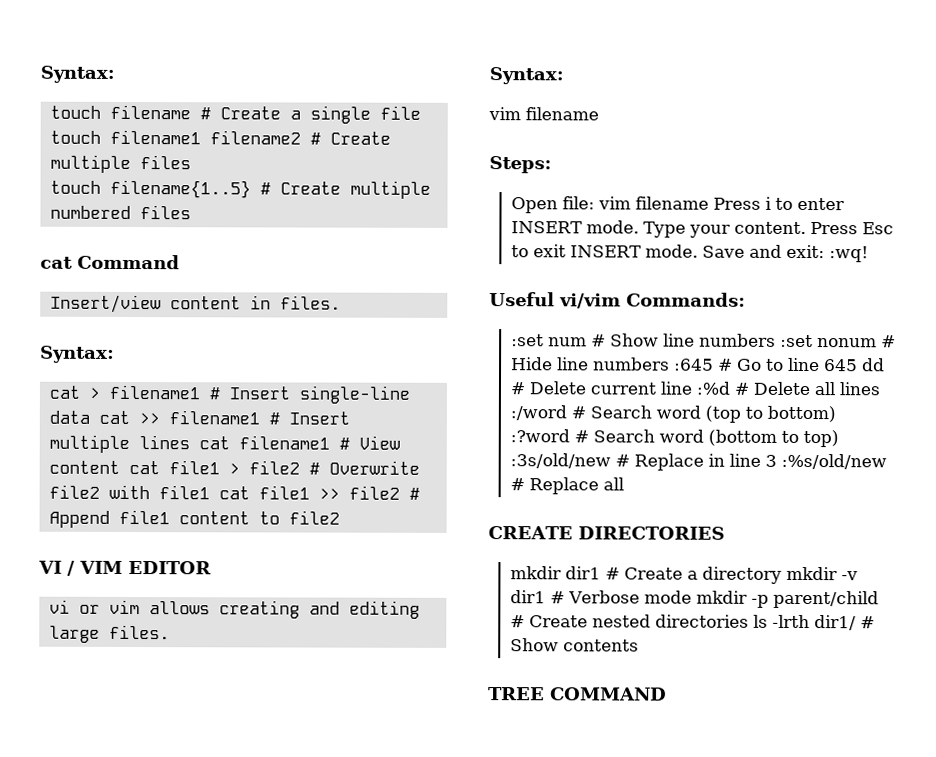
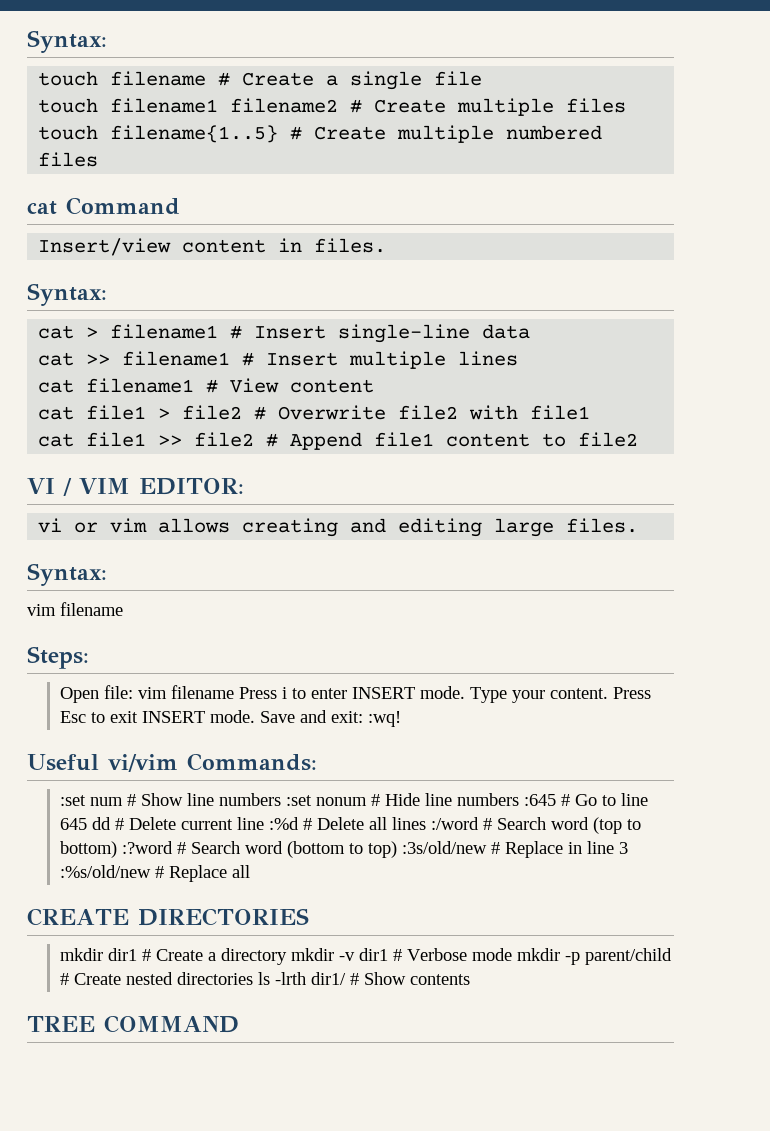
(90, 417) none -> (531, 331) //
(190, 442) none -> (519, 358) //
(120, 467) none -> (375, 386) //
(210, 492) none -> (591, 412) //
[128,560,212,575] EDITOR -> [139,478,244,495] EDITOR:

